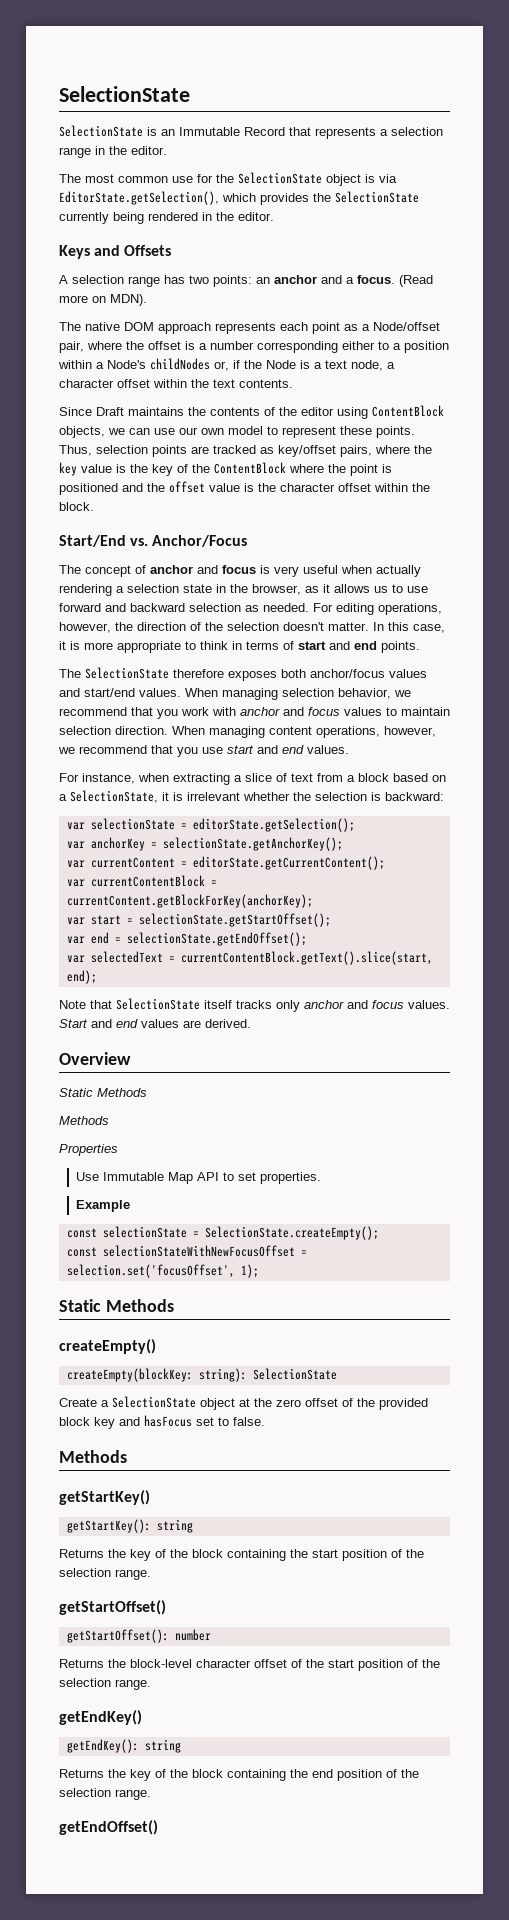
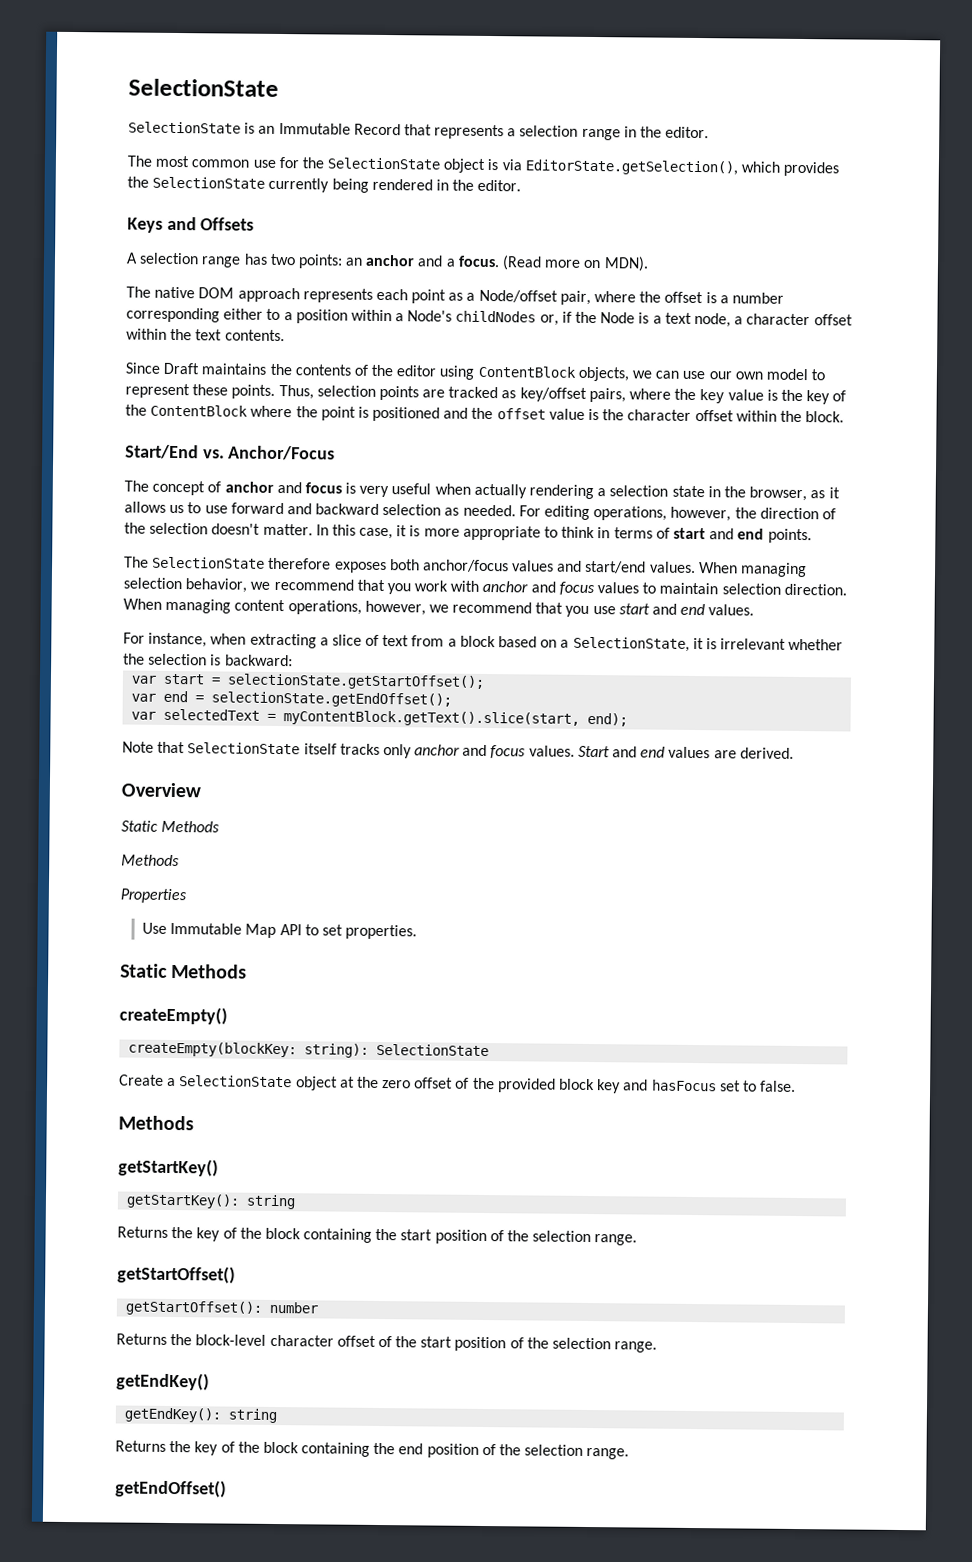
[66,818,355,832] [66,837,343,851] [66,856,385,870] [66,875,217,887] [66,894,313,908] // var selectionState = editorState.getSelection(); // var anchorKey = selectionState.getAnchorKey(); // var currentContent = editorState.getCurrentContent(); // var currentContentBlock = currentContent.getBlockForKey(anchorKey); -> (293, 660) none
[180,951,433,965] currentContentBlock.getText().slice(start, -> [283,710,581,727] myContentBlock.getText().slice(start,
[75,1200,130,1212] [66,1226,379,1240] [66,1245,307,1257] [66,1264,259,1278] // Example // const selectionState = SelectionState.createEmpty(); // const selectionStateWithNewFocusOffset = selection.set('focusOffset', 1); -> (418, 932) none

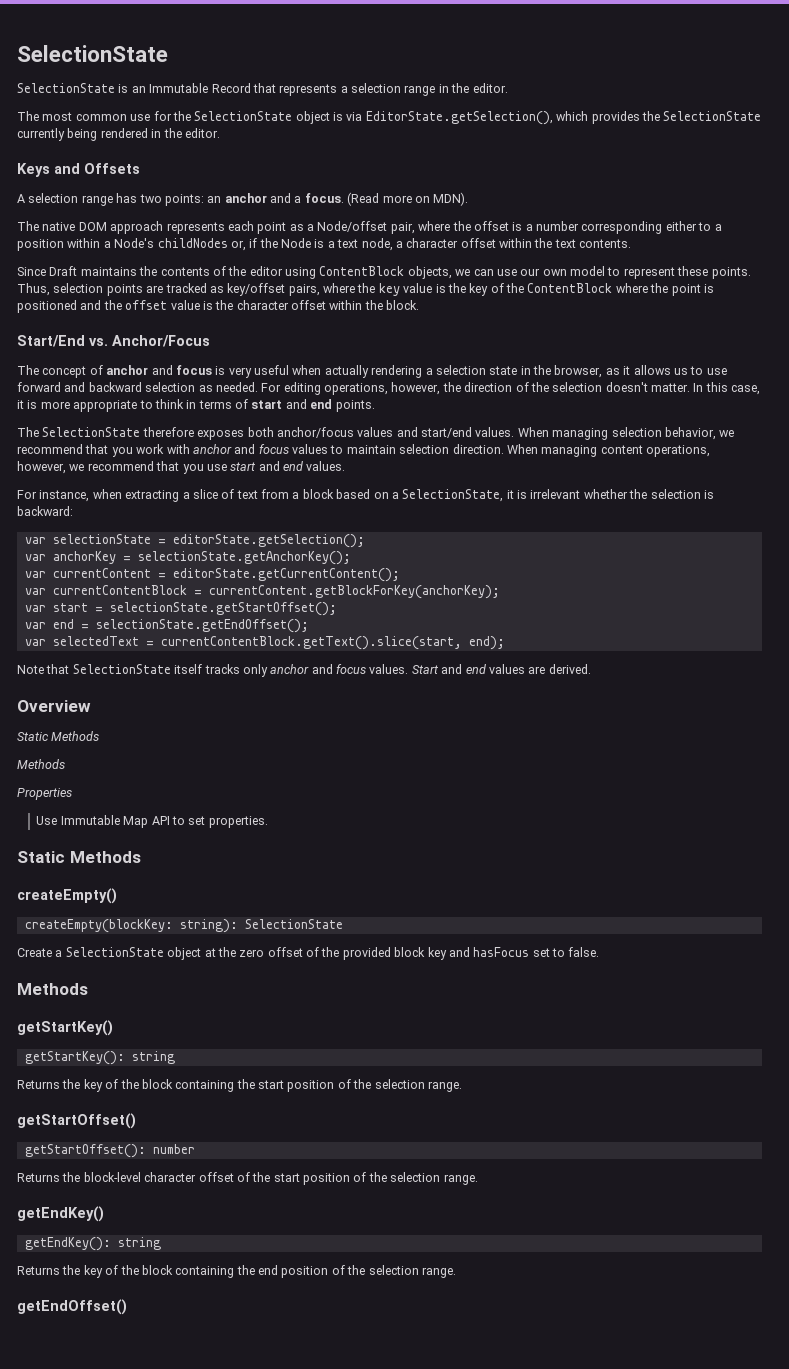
(293, 660) none -> [24,534,365,548] [24,551,351,565] [24,568,400,582] [24,585,500,599] // var selectionState = editorState.getSelection(); // var anchorKey = selectionState.getAnchorKey(); // var currentContent = editorState.getCurrentContent(); // var currentContentBlock = currentContent.getBlockForKey(anchorKey);
[283,710,581,727] myContentBlock.getText().slice(start, -> [160,636,462,650] currentContentBlock.getText().slice(start,

